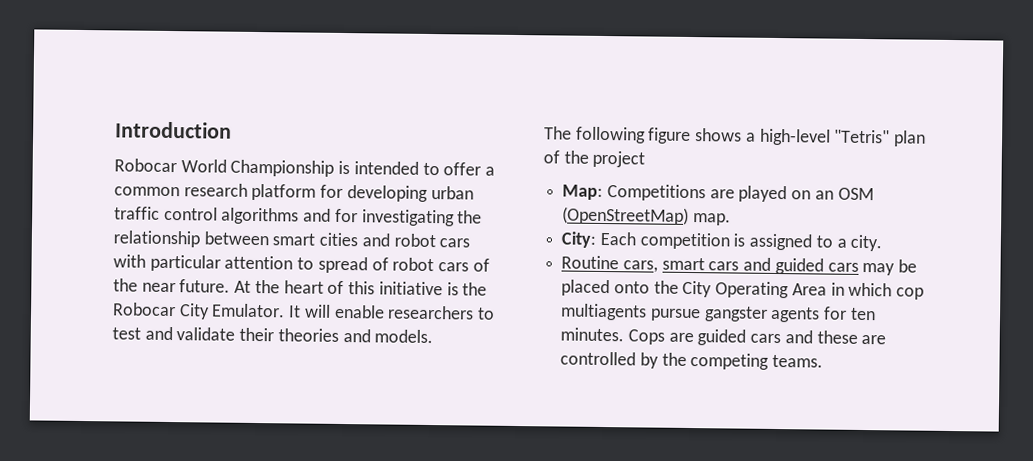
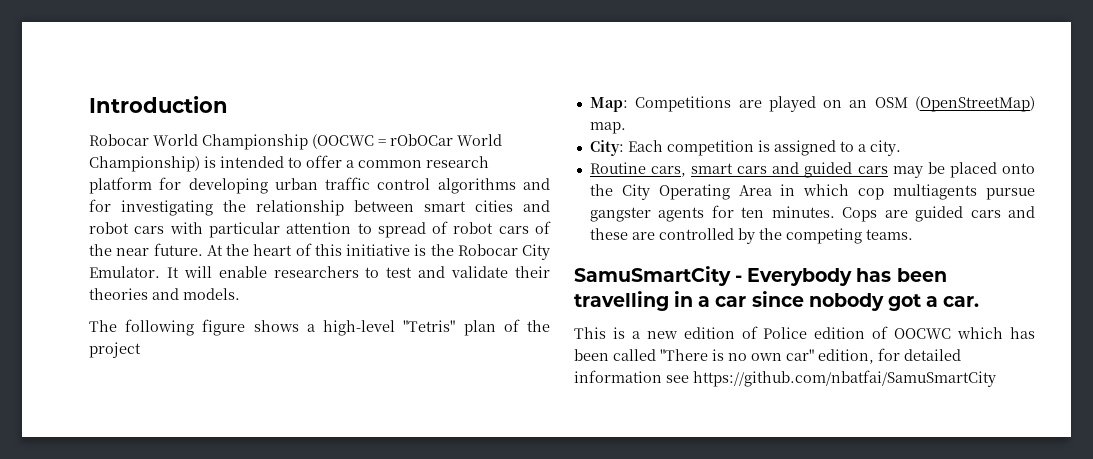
(335, 168) none -> [312,134,502,149] [89,156,200,172] (OOCWC = rObOCar World Championship)
(824, 361) none -> [574,266,947,286] [574,291,980,311] [574,326,1035,339] [574,348,961,364] [574,370,996,387] // SamuSmartCity - Everybody has been travelling in a car since nobody got a car. // This is a new edition of Police edition of OOCWC which has been called "There is no own car" edition, for detailed information see https://github.com/nbatfai/SamuSmartCity

